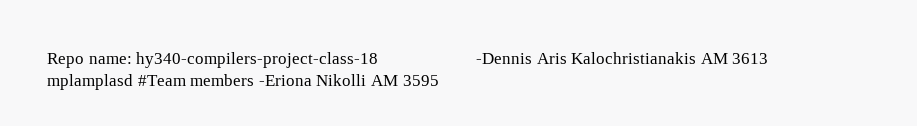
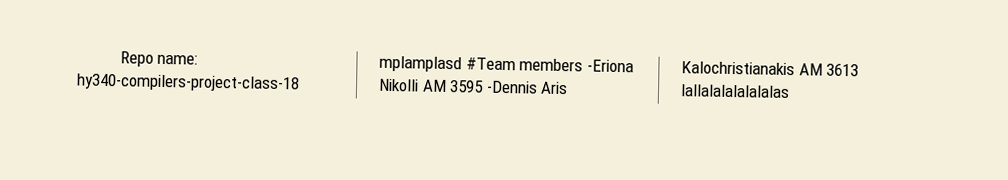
(769, 58) none -> [680,84,790,99] lallalalalalalalas

